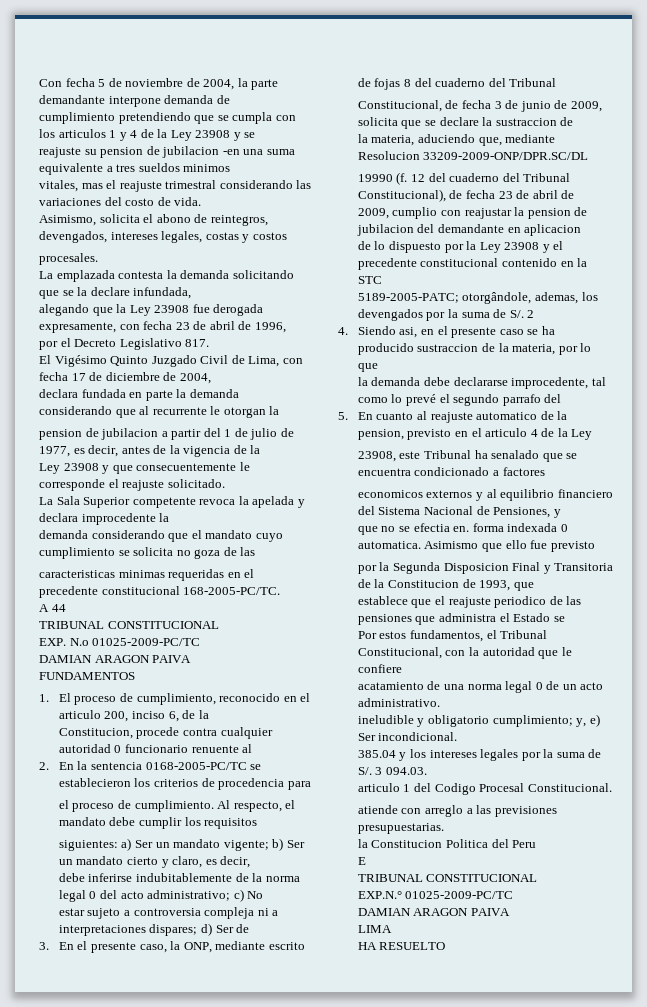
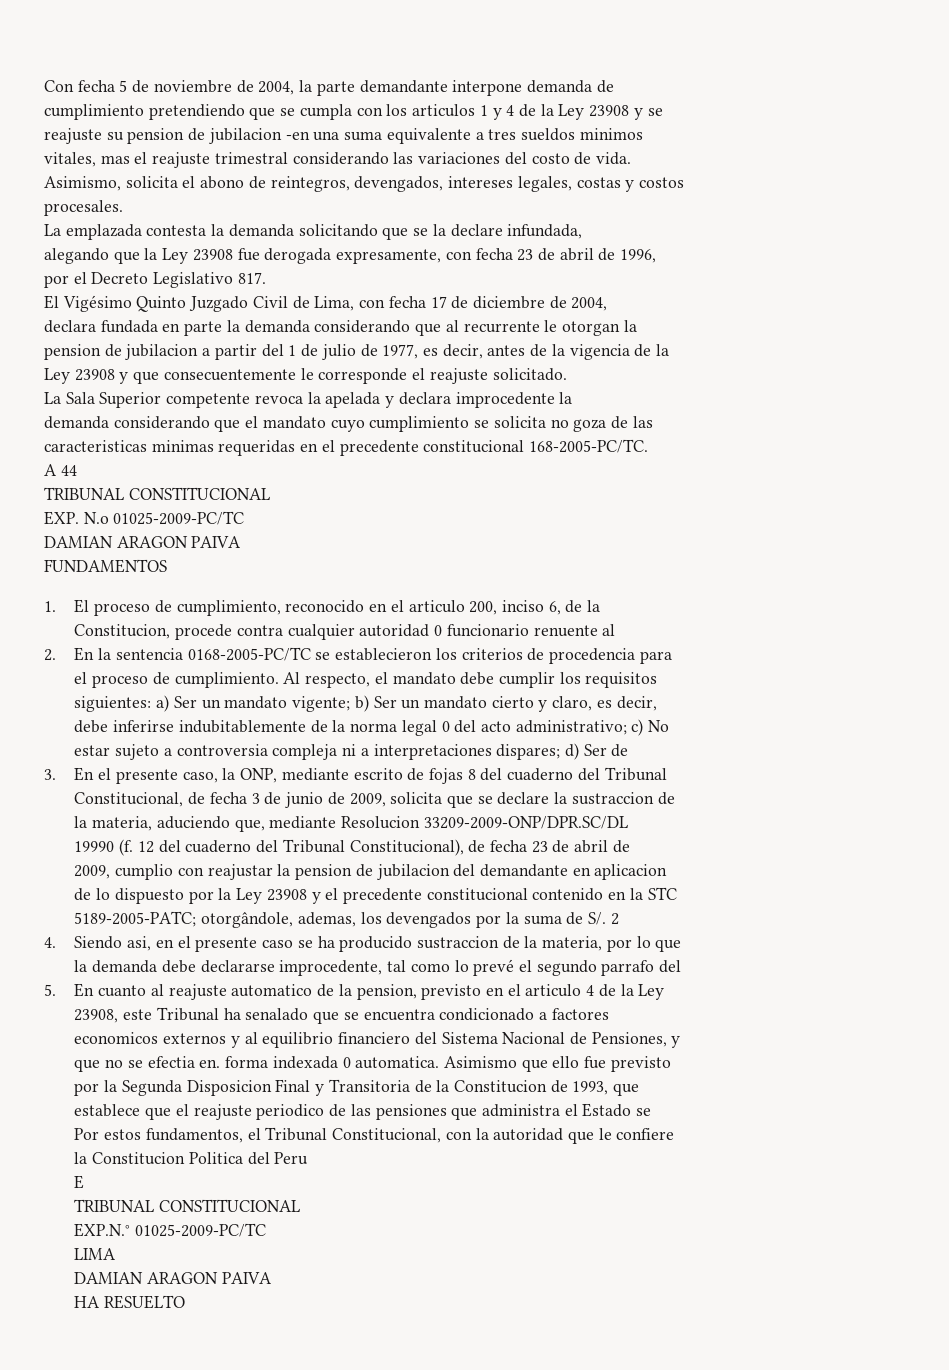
[357,681,604,693] [357,698,440,707] [357,714,600,727] [357,732,458,741] [357,749,602,761] [357,767,427,775] [357,783,612,795] [357,805,557,817] [357,823,444,834] // acatamiento de una norma legal 0 de un acto administrativo. // ineludible y obligatorio cumplimiento; y, e) Ser incondicional. // 385.04 y los intereses legales por la suma de S/. 3 094.03. // articulo 1 del Codigo Procesal Constitucional. // atiende con arreglo a las previsiones presupuestarias. -> (675, 1134) none
[357,908,510,916] [357,925,392,933] // DAMIAN ARAGON PAIVA // LIMA -> [74,1248,117,1260] [74,1272,272,1284] // LIMA // DAMIAN ARAGON PAIVA

